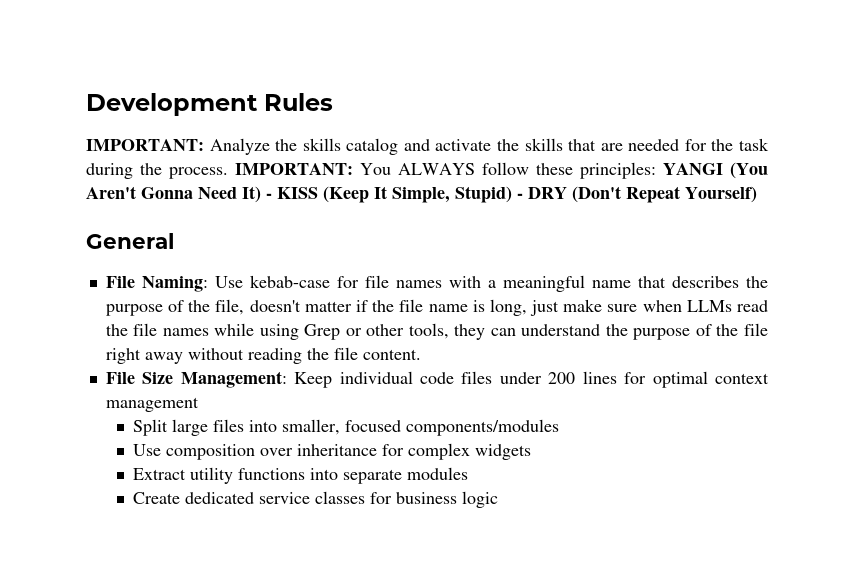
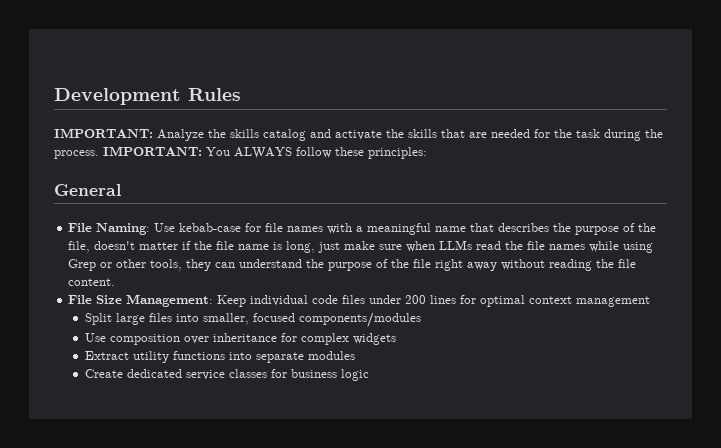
[663,162,768,179] [86,186,757,203] YANGI (You Aren't Gonna Need It) - KISS (Keep It Simple, Stupid) - DRY (Don't Repeat Yourself) -> (427, 153) none

